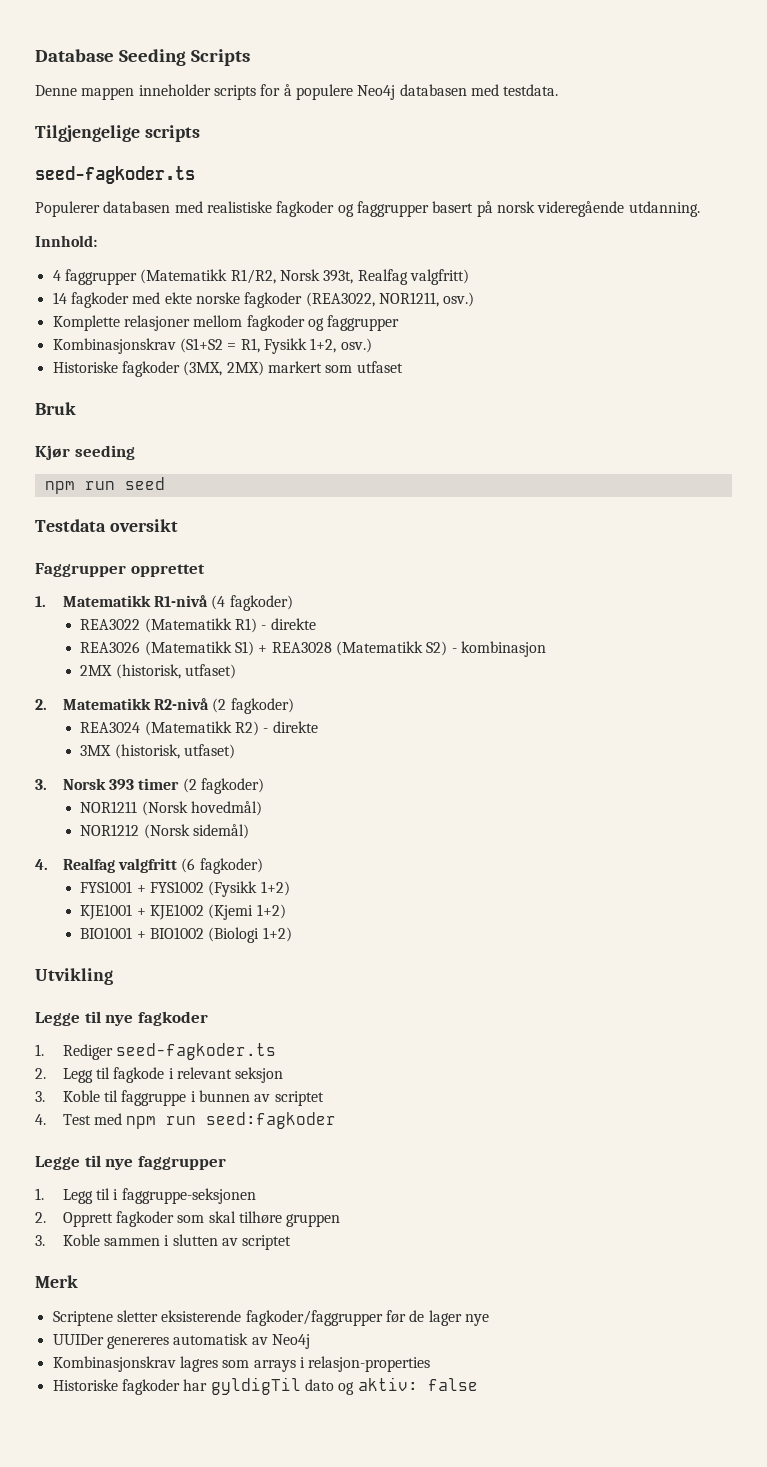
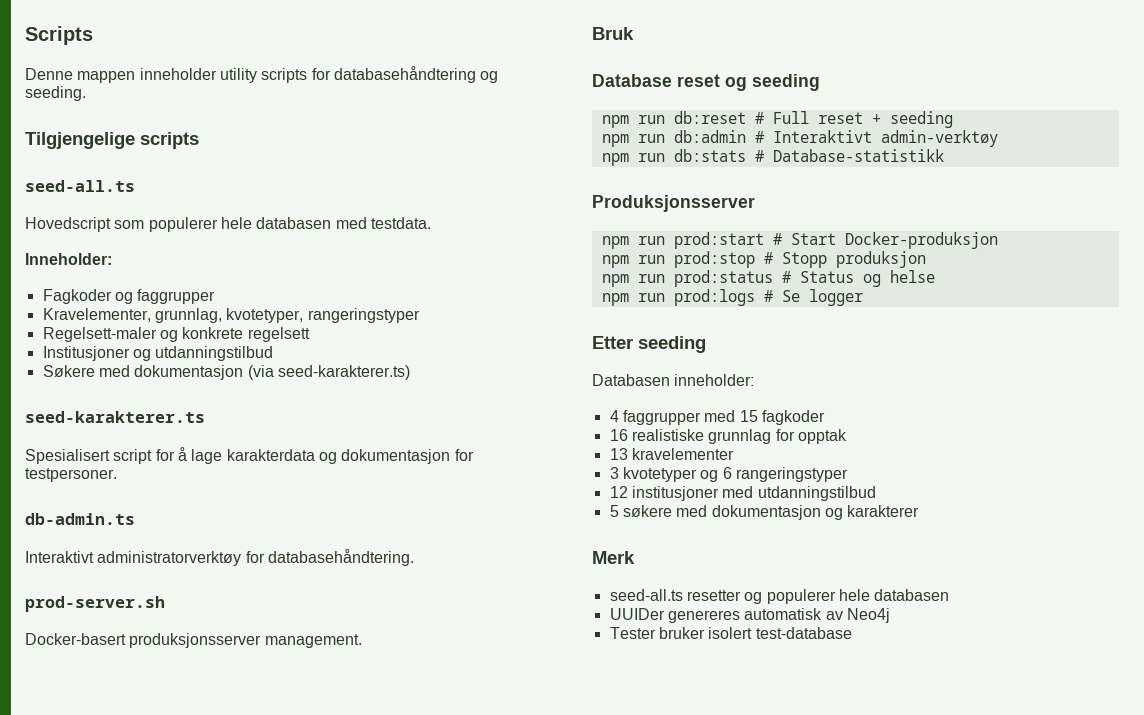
[35,49,186,66] Database Seeding -> (25, 35) none
(211, 90) none -> [219,68,257,83] utility
[283,84,559,100] [35,125,200,142] [35,166,195,184] [35,201,700,217] [35,235,97,247] [52,269,469,285] [52,292,475,308] [52,315,400,331] [52,338,372,354] [52,361,403,377] [35,402,76,415] [35,445,135,460] [44,477,165,494] [35,519,178,532] [35,563,205,577] [35,595,293,611] [80,618,316,633] [80,641,546,657] [80,664,236,679] [35,698,294,714] [80,721,318,736] [80,744,235,759] [35,778,264,794] [80,801,262,816] [80,824,249,839] [35,858,263,874] [80,881,290,897] [80,904,286,920] [80,927,292,943] [35,968,113,985] [35,1011,208,1026] [35,1043,276,1060] [35,1067,284,1083] [35,1090,324,1106] [35,1112,337,1129] [35,1155,226,1170] [35,1188,256,1204] [35,1211,341,1227] [35,1234,292,1250] [35,1275,78,1288] [52,1310,489,1326] å populere Neo4j databasen med testdata. // Tilgjengelige scripts // seed-fagkoder.ts // Populerer databasen med realistiske fagkoder og faggrupper basert på norsk videregående utdanning. // Innhold: // 4 faggrupper (Matematikk R1/R2, Norsk 393t, Realfag valgfritt) // 14 fagkoder med ekte norske fagkoder (REA3022, NOR1211, osv.) // Komplette relasjoner mellom fagkoder og faggrupper // Kombinasjonskrav (S1+S2 = R1, Fysikk 1+2, osv.) // Historiske fagkoder (3MX, 2MX) markert som utfaset // Bruk // Kjør seeding // npm run seed // Testdata oversikt // Faggrupper opprettet // 1. Matematikk R1-nivå (4 fagkoder) // REA3022 (Matematikk R1) - direkte // REA3026 (Matematikk S1) + REA3028 (Matematikk S2) - kombinasjon // 2MX (historisk, utfaset) // 2. Matematikk R2-nivå (2 fagkoder) // REA3024 (Matematikk R2) - direkte // 3MX (historisk, utfaset) // 3. Norsk 393 timer (2 fagkoder) // NOR1211 (Norsk hovedmål) // NOR1212 (Norsk sidemål) // 4. Realfag valgfritt (6 fagkoder) // FYS1001 + FYS1002 (Fysikk 1+2) // KJE1001 + KJE1002 (Kjemi 1+2) // BIO1001 + BIO1002 (Biologi 1+2) // Utvikling // Legge til nye fagkoder // 1. Rediger seed-fagkoder.ts // 2. Legg til fagkode i relevant seksjon // 3. Koble til faggruppe i bunnen av scriptet // 4. Test med npm run seed:fagkoder // Legge til nye faggrupper // 1. Legg til i faggruppe-seksjonen // 2. Opprett fagkoder som skal tilhøre gruppen // 3. Koble sammen i slutten av scriptet // Merk // Scriptene sletter eksisterende fagkoder/faggrupper før de lager nye -> [333,66,499,83] [25,86,86,101] [25,132,199,149] [25,180,135,192] [25,217,431,232] [25,253,112,265] [42,289,216,304] [42,308,420,323] [42,327,310,342] [42,346,274,361] [42,365,410,380] [25,411,205,423] [25,447,474,464] [25,468,117,482] [25,513,135,525] [25,549,414,566] [25,596,165,612] [25,633,362,648] [592,27,634,40] [592,74,820,91] [601,111,953,128] [601,130,998,147] [601,149,944,166] [592,195,755,212] [601,232,998,249] [601,251,926,268] [601,270,935,287] [601,289,863,306] [592,336,706,353] [592,374,755,386] [609,410,825,425] [609,429,847,444] [609,448,734,460] [609,467,848,482] [609,486,876,501] [609,505,920,520] [592,551,635,564] [609,589,950,604] databasehåndtering og seeding. // Tilgjengelige scripts // seed-all.ts // Hovedscript som populerer hele databasen med testdata. // Inneholder: // Fagkoder og faggrupper // Kravelementer, grunnlag, kvotetyper, rangeringstyper // Regelsett-maler og konkrete regelsett // Institusjoner og utdanningstilbud // Søkere med dokumentasjon (via seed-karakterer.ts) // seed-karakterer.ts // Spesialisert script for å lage karakterdata og dokumentasjon for testpersoner. // db-admin.ts // Interaktivt administratorverktøy for databasehåndtering. // prod-server.sh // Docker-basert produksjonsserver management. // Bruk // Database reset og seeding // npm run db:reset # Full reset + seeding // npm run db:admin # Interaktivt admin-verktøy // npm run db:stats # Database-statistikk // Produksjonsserver // npm run prod:start # Start Docker-produksjon // npm run prod:stop # Stopp produksjon // npm run prod:status # Status og helse // npm run prod:logs # Se logger // Etter seeding // Databasen inneholder: // 4 faggrupper med 15 fagkoder // 16 realistiske grunnlag for opptak // 13 kravelementer // 3 kvotetyper og 6 rangeringstyper // 12 institusjoner med utdanningstilbud // 5 søkere med dokumentasjon og karakterer // Merk // seed-all.ts resetter og populerer hele databasen
[52,1356,431,1372] [52,1377,478,1395] Kombinasjonskrav lagres som arrays i relasjon-properties // Historiske fagkoder har gyldigTil dato og aktiv: false -> [609,627,852,639] Tester bruker isolert test-database

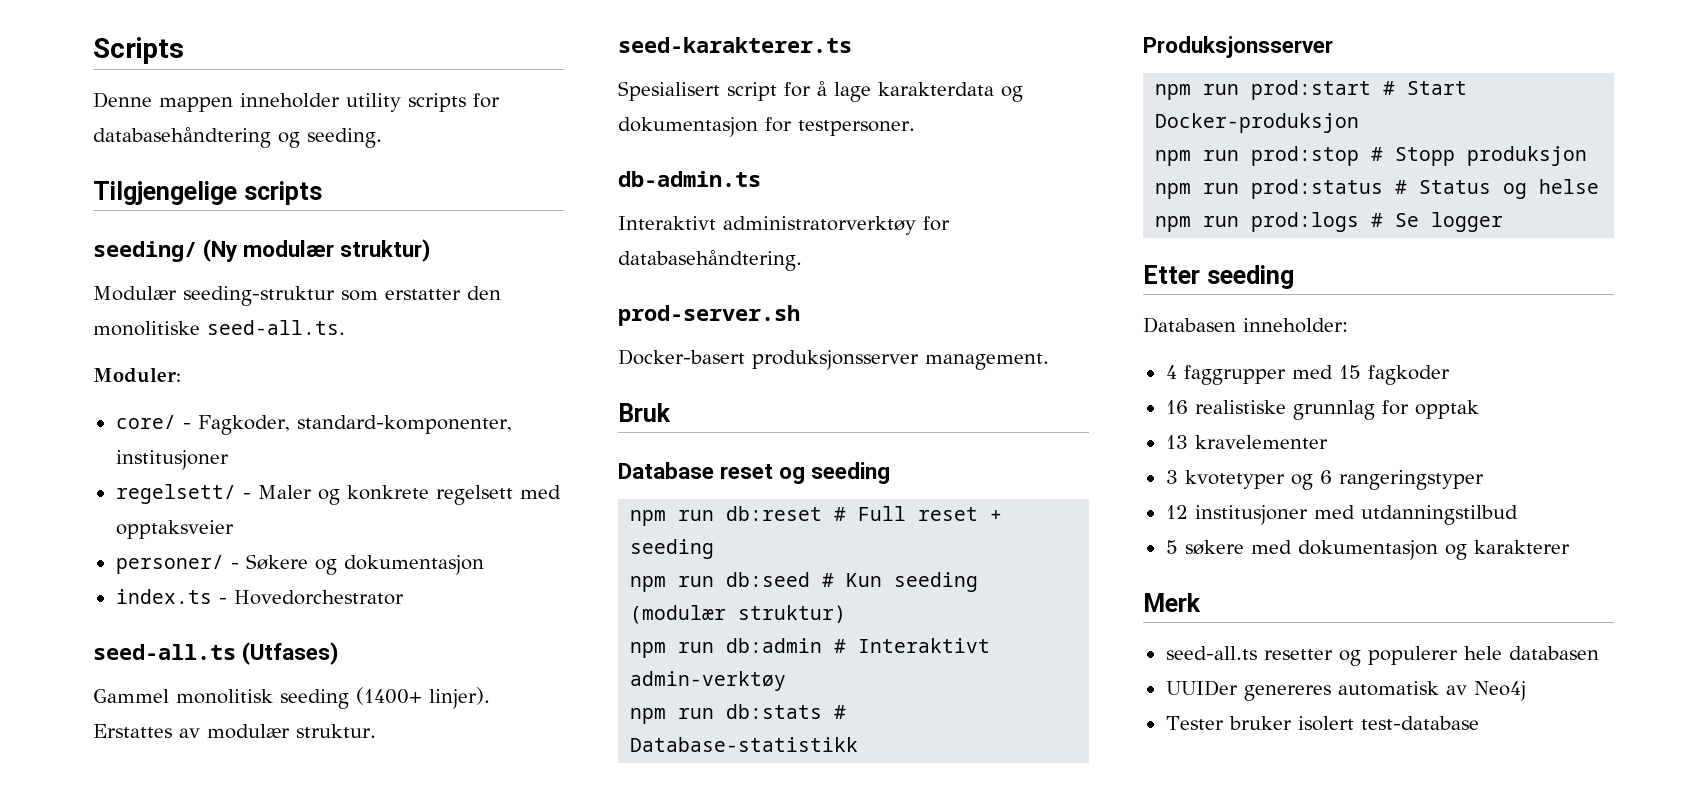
[25,180,135,192] [25,217,431,232] [25,253,112,265] [42,289,216,304] [42,308,420,323] [42,327,310,342] [42,346,274,361] [42,365,410,380] seed-all.ts // Hovedscript som populerer hele databasen med testdata. // Inneholder: // Fagkoder og faggrupper // Kravelementer, grunnlag, kvotetyper, rangeringstyper // Regelsett-maler og konkrete regelsett // Institusjoner og utdanningstilbud // Søkere med dokumentasjon (via seed-karakterer.ts) -> [93,239,432,262] [93,286,501,306] [93,320,345,336] [93,368,181,383] [115,415,512,435] [115,450,229,470] [115,484,561,505] [115,520,234,539] [115,554,484,575] [115,589,404,605] [93,642,340,665] [93,687,490,709] [93,724,376,739] seeding/ (Ny modulær struktur) // Modulær seeding-struktur som erstatter den monolitiske seed-all.ts. // Moduler: // core/ - Fagkoder, standard-komponenter, institusjoner // regelsett/ - Maler og konkrete regelsett med opptaksveier // personer/ - Søkere og dokumentasjon // index.ts - Hovedorchestrator // seed-all.ts (Utfases) // Gammel monolitisk seeding (1400+ linjer). Erstattes av modulær struktur.
(953, 119) none -> [630,572,979,592] [630,605,847,624] // npm run db:seed # Kun seeding (modulær struktur)

